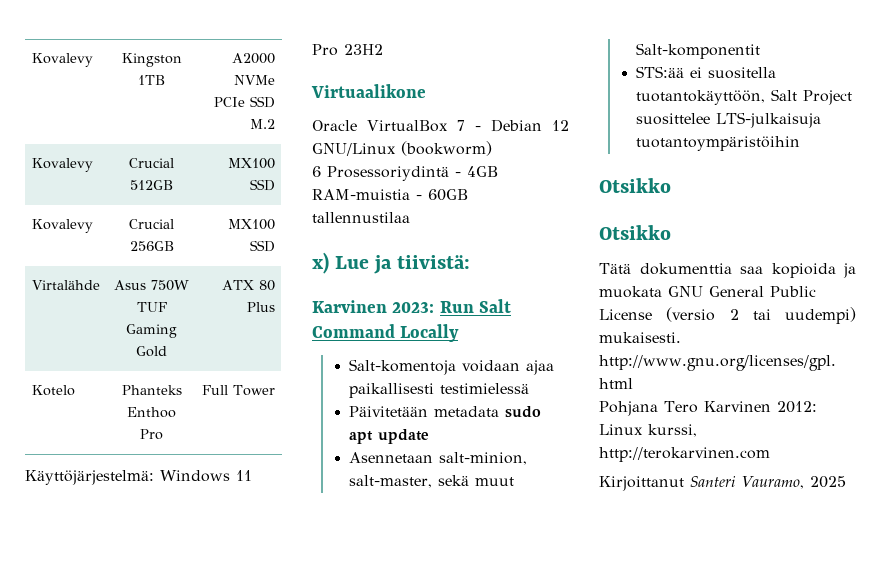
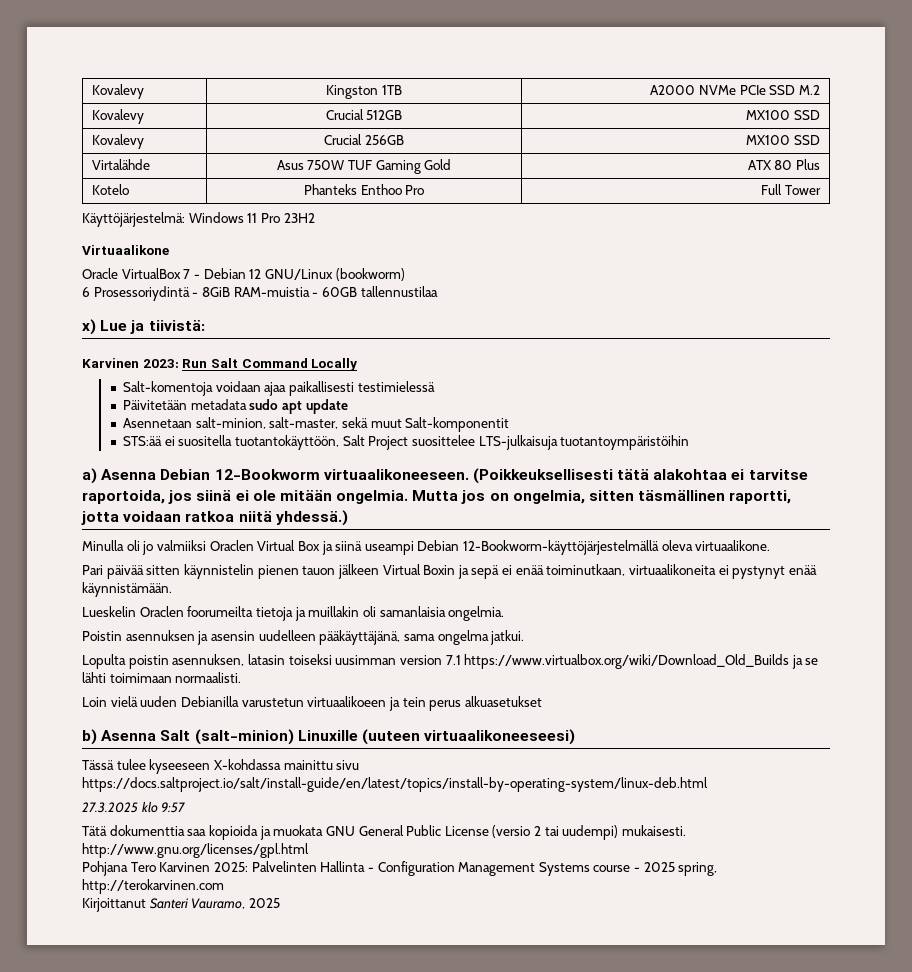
[467,166,498,177] 4GB -> [201,287,230,297] 8GiB
[599,178,671,193] [599,225,671,240] Otsikko // Otsikko -> [82,468,808,484] [82,490,792,504] [81,510,348,526] [82,540,771,555] [82,564,817,579] [82,582,172,597] [82,606,505,621] [82,630,525,645] [82,654,819,669] [82,672,242,683] [82,696,542,711] [82,729,576,745] [82,759,360,774] [82,777,708,792] [82,801,187,813] a) Asenna Debian 12-Bookworm virtuaalikoneeseen. (Poikkeuksellisesti tätä alakohtaa ei tarvitse raportoida, jos siinä ei ole mitään ongelmia. Mutta jos on ongelmia, sitten täsmällinen raportti, jotta voidaan ratkoa niitä yhdessä.) // Minulla oli jo valmiiksi Oraclen Virtual Box ja siinä useampi Debian 12-Bookworm-käyttöjärjestelmällä oleva virtuaalikone. // Pari päivää sitten käynnistelin pienen tauon jälkeen Virtual Boxin ja sepä ei enää toiminutkaan, virtuaalikoneita ei pystynyt enää käynnistämään. // Lueskelin Oraclen foorumeilta tietoja ja muillakin oli samanlaisia ongelmia. // Poistin asennuksen ja asensin uudelleen pääkäyttäjänä, sama ongelma jatkui. // Lopulta poistin asennuksen, latasin toiseksi uusimman version 7.1 https://www.virtualbox.org/wiki/Download_Old_Builds ja se lähti toimimaan normaalisti. // Loin vielä uuden Debianilla varustetun virtuaalikoeen ja tein perus alkuasetukset // b) Asenna Salt (salt-minion) Linuxille (uuteen virtuaalikoneeseesi) // Tässä tulee kyseeseen X-kohdassa mainittu sivu https://docs.saltproject.io/salt/install-guide/en/latest/topics/install-by-operating-system/linux-deb.html // 27.3.2025 klo 9:57
[776,401,817,413] [599,424,697,437] 2012: Linux kurssi, -> [213,861,718,876] 2025: Palvelinten Hallinta - Configuration Management Systems course - 2025 spring,

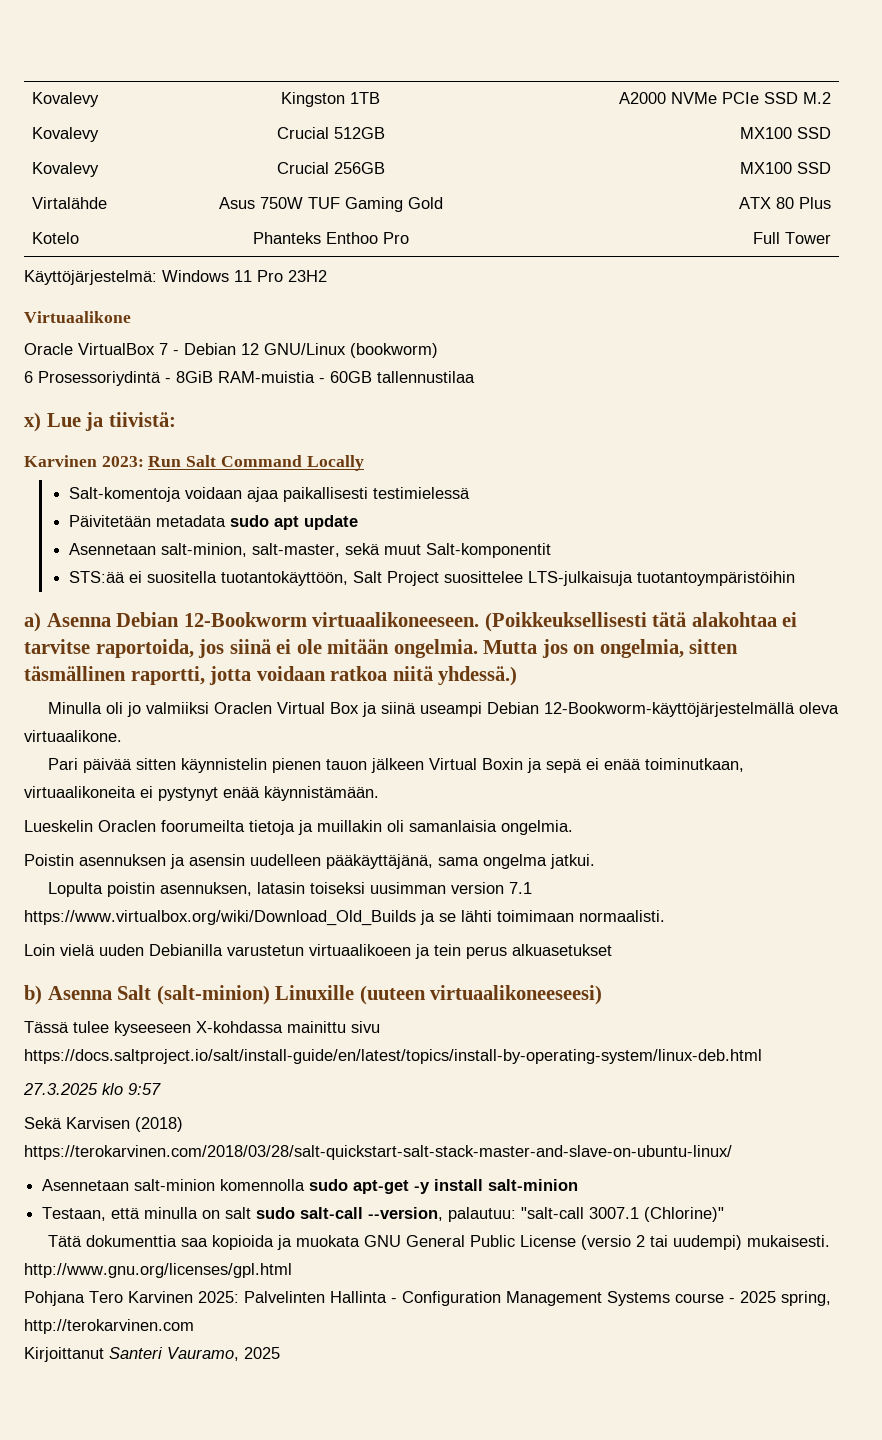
(187, 807) none -> [24,1117,183,1132] [24,1145,732,1160] [42,1179,579,1194] [42,1207,725,1222] // Sekä Karvisen (2018) https://terokarvinen.com/2018/03/28/salt-quickstart-salt-stack-master-and-slave-on-ubuntu-linux/ // Asennetaan salt-minion komennolla sudo apt-get -y install salt-minion // Testaan, että minulla on salt sudo salt-call --version, palautuu: "salt-call 3007.1 (Chlorine)"

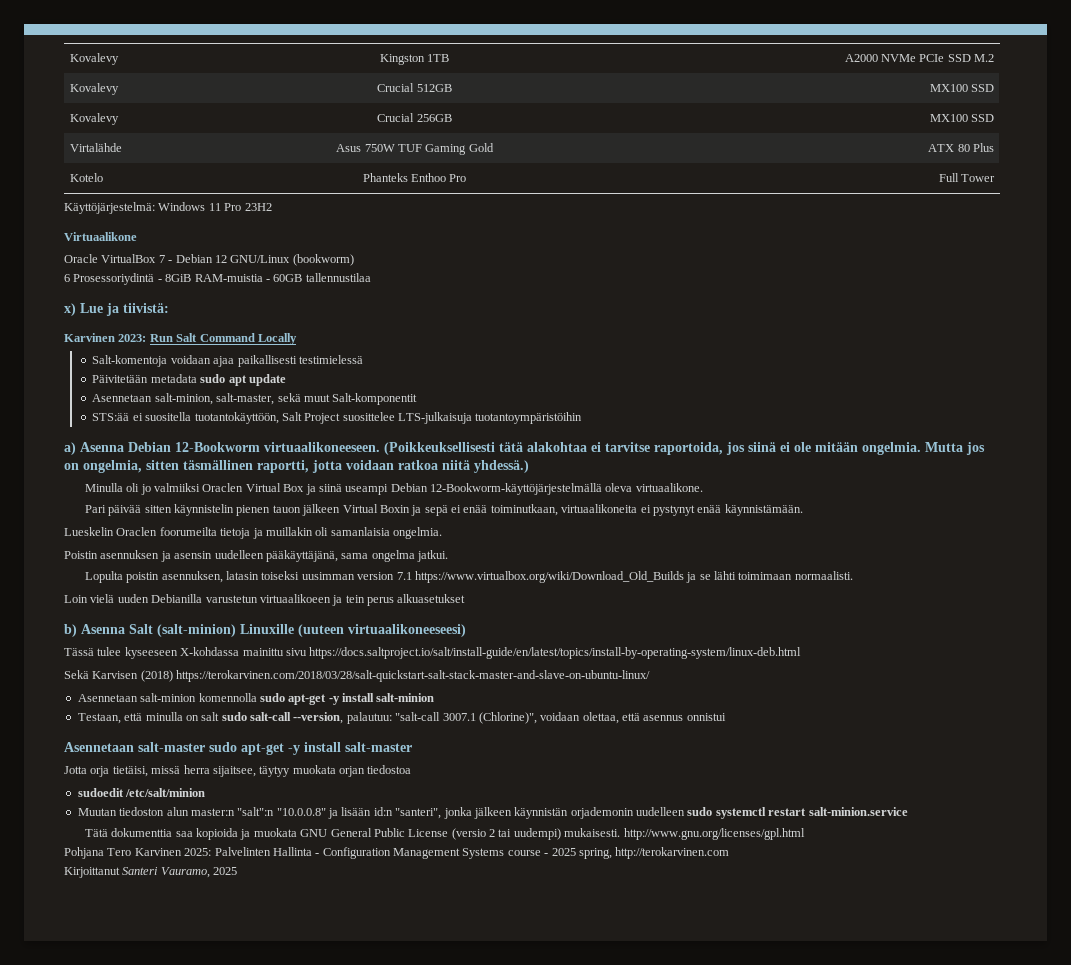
[23,1083,161,1095] // 27.3.2025 klo 9:57 -> (802, 653) none
[644,1207,725,1222] (Chlorine)" -> [478,712,726,724] [64,742,412,755] [64,765,412,777] [77,788,206,797] [77,807,908,819] (Chlorine)", voidaan olettaa, että asennus onnistui // Asennetaan salt-master sudo apt-get -y install salt-master // Jotta orja tietäisi, missä herra sijaitsee, täytyy muokata orjan tiedostoa // sudoedit /etc/salt/minion // Muutan tiedoston alun master:n "salt":n "10.0.0.8" ja lisään id:n "santeri", jonka jälkeen käynnistän orjademonin uudelleen sudo systemctl restart salt-minion.service

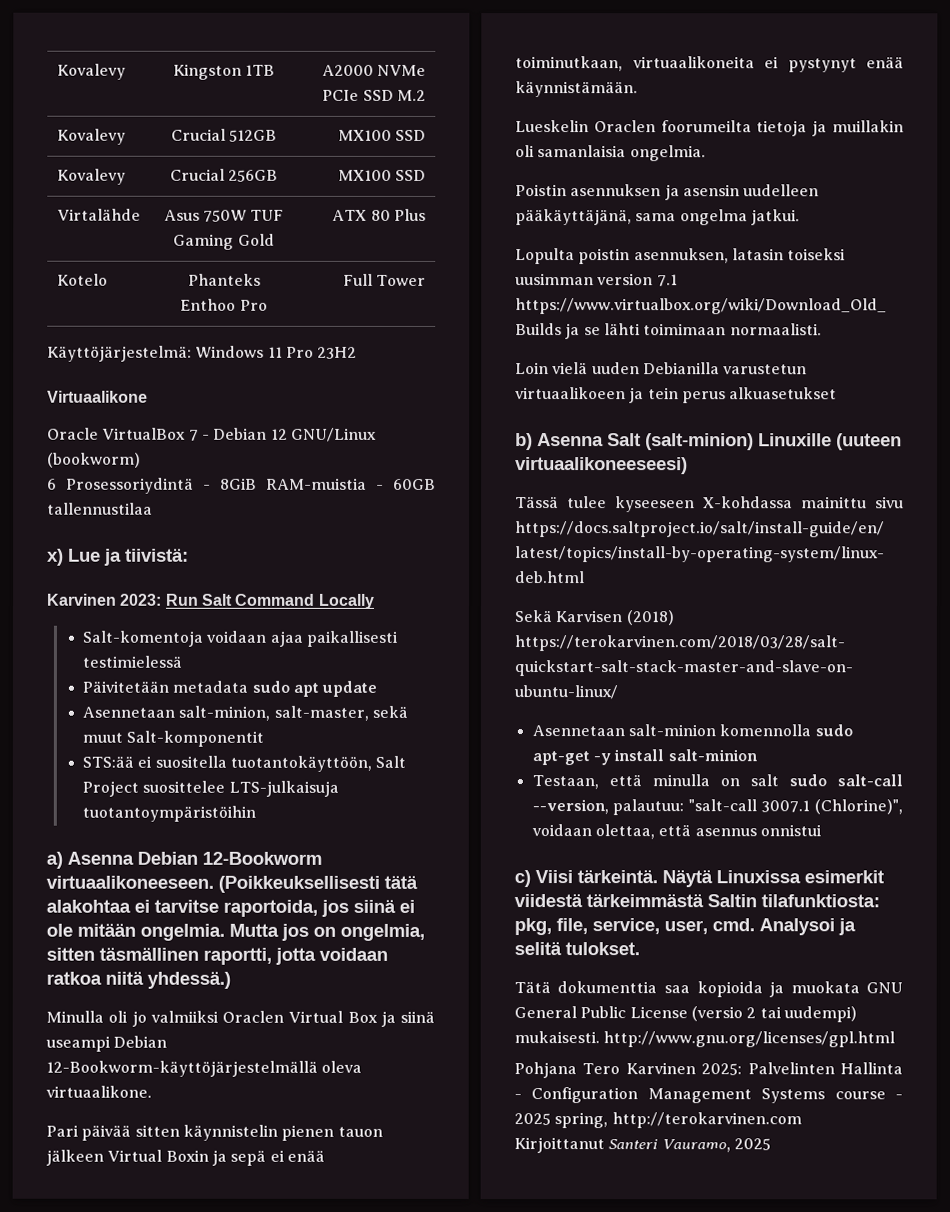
[64,742,412,755] [64,765,412,777] [77,788,206,797] [77,807,908,819] Asennetaan salt-master sudo apt-get -y install salt-master // Jotta orja tietäisi, missä herra sijaitsee, täytyy muokata orjan tiedostoa // sudoedit /etc/salt/minion // Muutan tiedoston alun master:n "salt":n "10.0.0.8" ja lisään id:n "santeri", jonka jälkeen käynnistän orjademonin uudelleen sudo systemctl restart salt-minion.service -> [514,870,884,888] [514,894,880,908] [514,918,856,936] [514,942,640,956] c) Viisi tärkeintä. Näytä Linuxissa esimerkit viidestä tärkeimmästä Saltin tilafunktiosta: pkg, file, service, user, cmd. Analysoi ja selitä tulokset.

